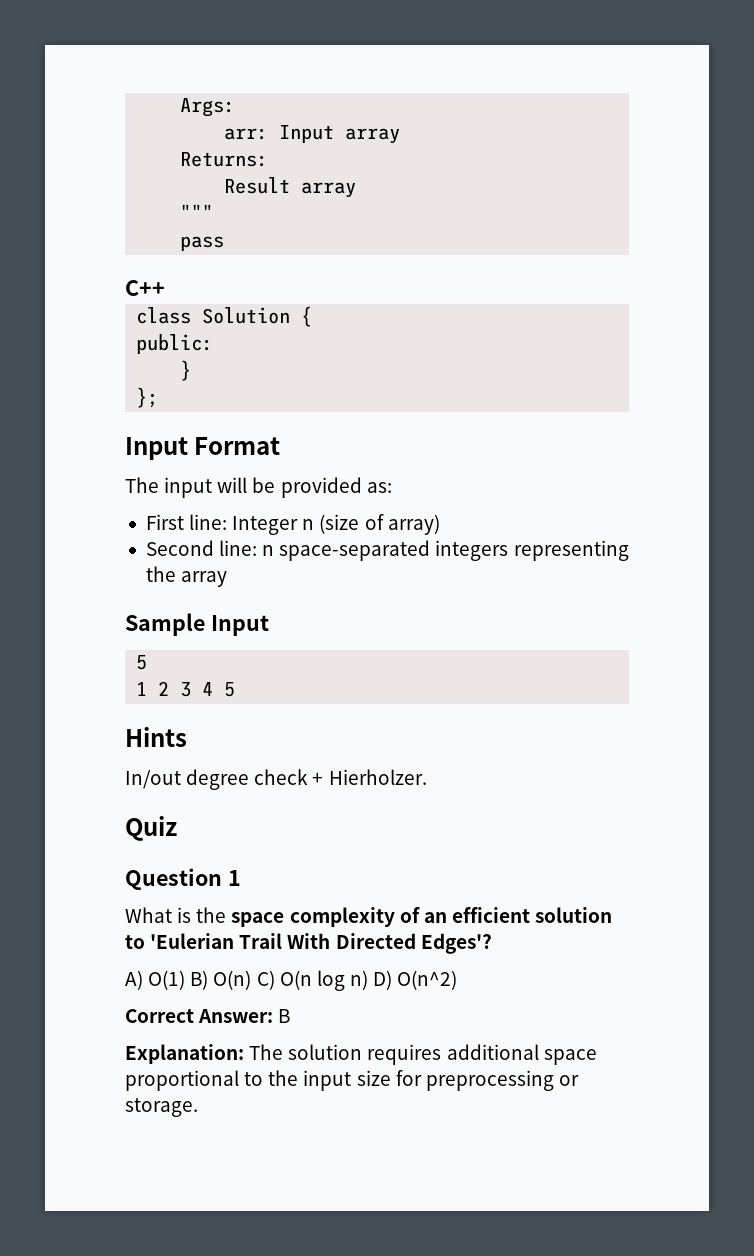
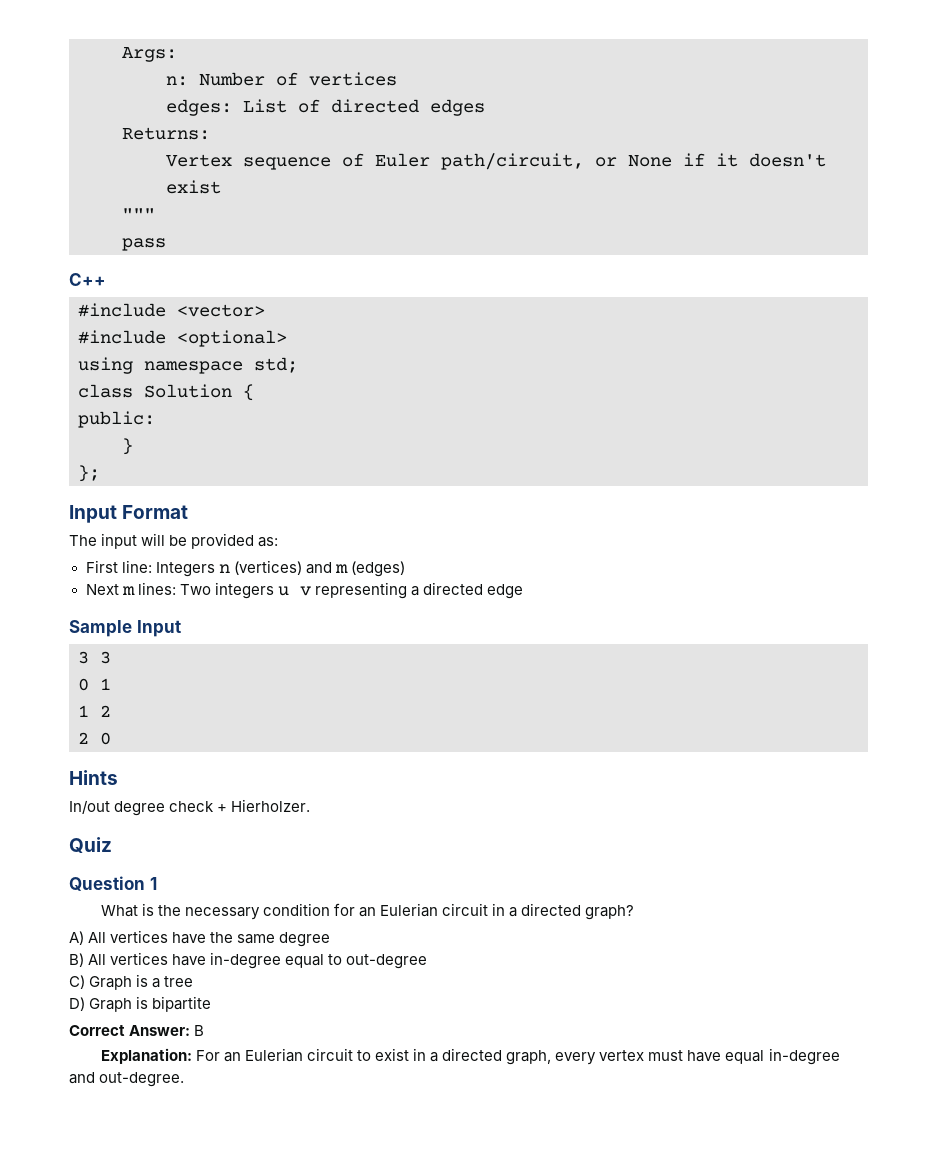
[224,125,401,144] [180,152,269,167] [224,177,357,198] [180,204,214,220] [180,236,225,251] [125,280,165,296] arr: Input array // Returns: // Result array // """ // pass // C++ -> [166,72,397,86] [166,99,485,116] [122,127,210,140] [166,153,826,170] [166,180,221,194] [122,208,155,220] [122,238,166,251] [69,273,106,286] [78,303,265,317] [78,330,287,347] [78,357,298,374] n: Number of vertices // edges: List of directed edges // Returns: // Vertex sequence of Euler path/circuit, or None if it doesn't exist // """ // pass // C++ // #include <vector> // #include <optional> // using namespace std;
[232,514,440,535] [145,540,629,561] [145,566,228,587] [125,613,269,636] [136,655,148,670] Integer n (size of array) // Second line: n space-separated integers representing the array // Sample Input // 5 -> [155,560,405,577] [85,582,523,599] [69,620,181,637] [78,651,111,664] [78,678,111,691] Integers n (vertices) and m (edges) // Next m lines: Two integers u v representing a directed edge // Sample Input // 3 3 // 0 1
[180,682,236,697] 3 4 5 -> [78,732,111,745] // 2 0
[231,907,613,927] [125,933,492,954] [125,970,458,991] [125,1009,291,1023] [125,1044,597,1065] [125,1070,579,1091] [125,1098,198,1117] space complexity of an efficient solution to 'Eulerian Trail With Directed Edges'? // A) O(1) B) O(n) C) O(n log n) D) O(n^2) // Correct Answer: B // Explanation: The solution requires additional space proportional to the input size for preprocessing or storage. -> [184,903,635,920] [69,930,331,947] [69,952,428,969] [69,974,194,990] [69,996,212,1012] [69,1025,205,1036] [100,1048,840,1065] [69,1072,185,1087] necessary condition for an Eulerian circuit in a directed graph? // A) All vertices have the same degree // B) All vertices have in-degree equal to out-degree // C) Graph is a tree // D) Graph is bipartite // Correct Answer: B // Explanation: For an Eulerian circuit to exist in a directed graph, every vertex must have equal in-degree and out-degree.

